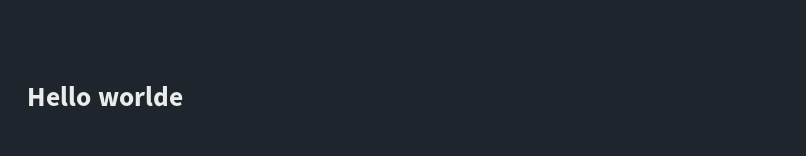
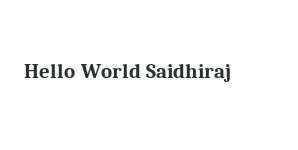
[98,86,184,107] worlde -> [79,63,232,82] World Saidhiraj

